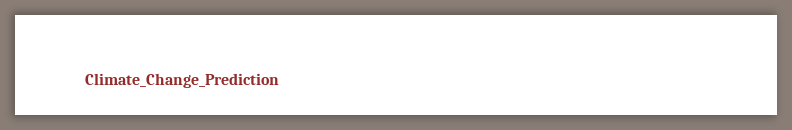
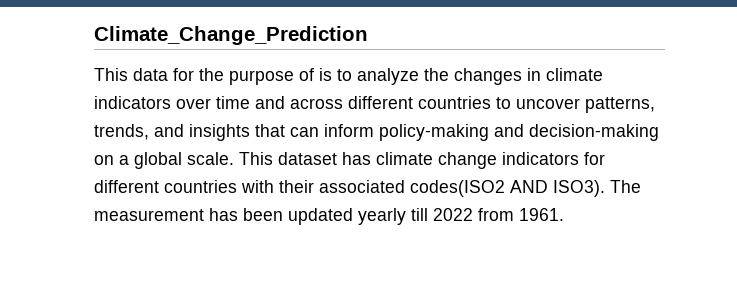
(279, 80) none -> [94,68,603,85] [94,96,655,113] [94,124,659,141] [94,152,605,169] [94,180,641,197] [94,208,564,225] // This data for the purpose of is to analyze the changes in climate indicators over time and across different countries to uncover patterns, trends, and insights that can inform policy-making and decision-making on a global scale. This dataset has climate change indicators for different countries with their associated codes(ISO2 AND ISO3). The measurement has been updated yearly till 2022 from 1961.

